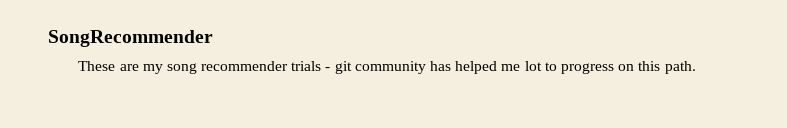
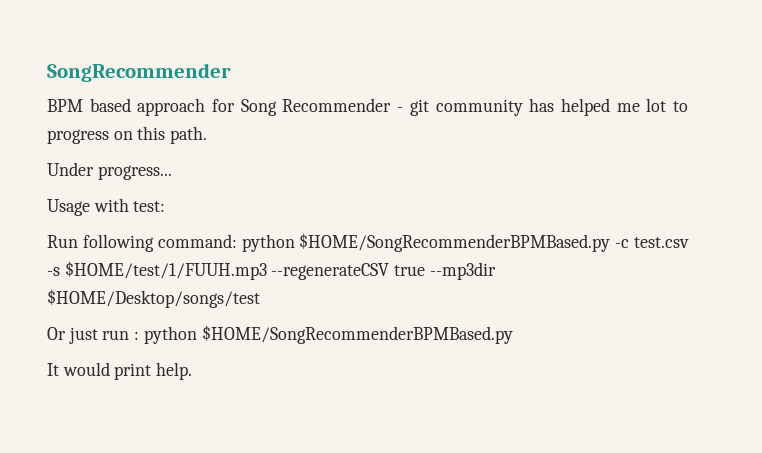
[78,61,322,74] These are my song recommender trials -> [47,98,392,116] BPM based approach for Song Recommender
(696, 67) none -> [47,162,172,180] [47,198,166,216] [47,233,690,252] [47,261,496,280] [47,289,260,308] [47,325,513,344] [47,362,193,380] // Under progress... // Usage with test: // Run following command: python $HOME/SongRecommenderBPMBased.py -c test.csv -s $HOME/test/1/FUUH.mp3 --regenerateCSV true --mp3dir $HOME/Desktop/songs/test // Or just run : python $HOME/SongRecommenderBPMBased.py // It would print help.

